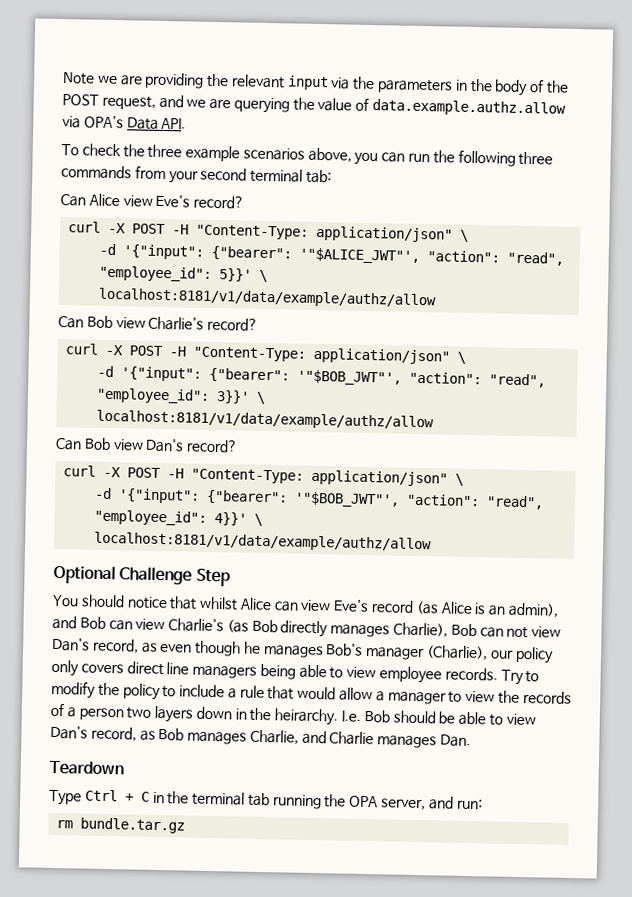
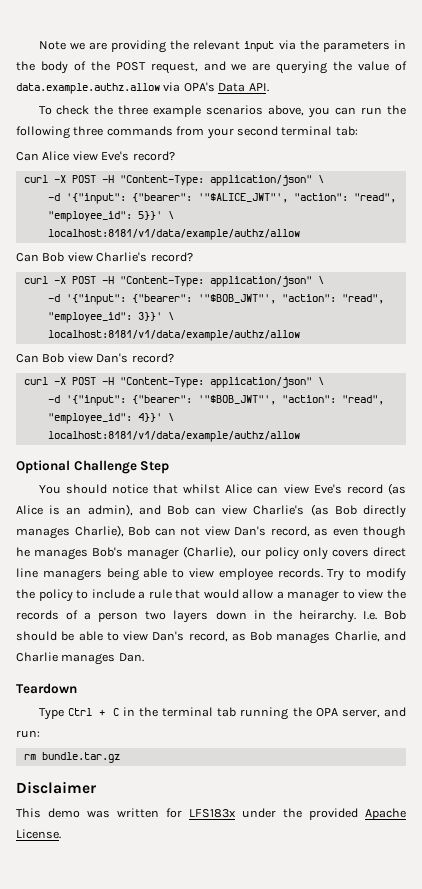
(186, 825) none -> [16,781,96,794] [16,808,406,820] [16,829,61,839] // Disclaimer // This demo was written for LFS183x under the provided Apache License.

